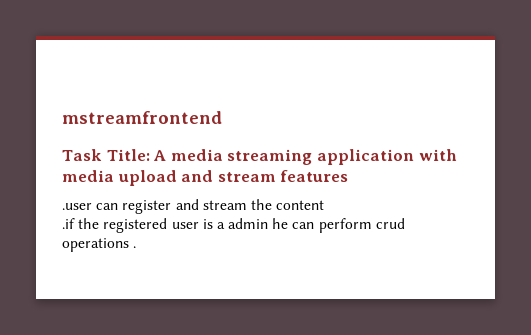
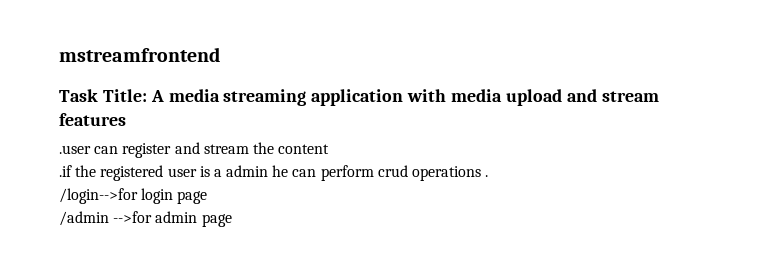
(137, 247) none -> [59,188,208,204] [59,211,232,227] // /login-->for login page // /admin -->for admin page

